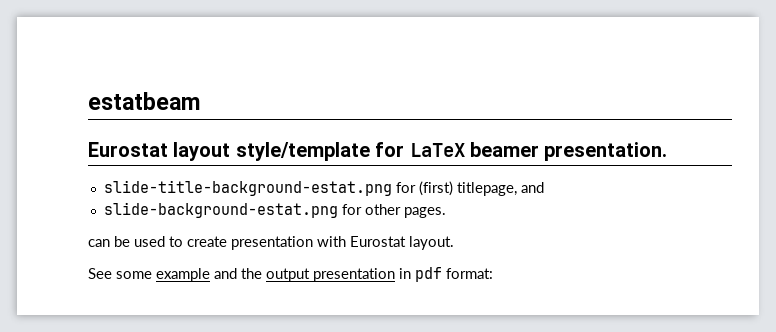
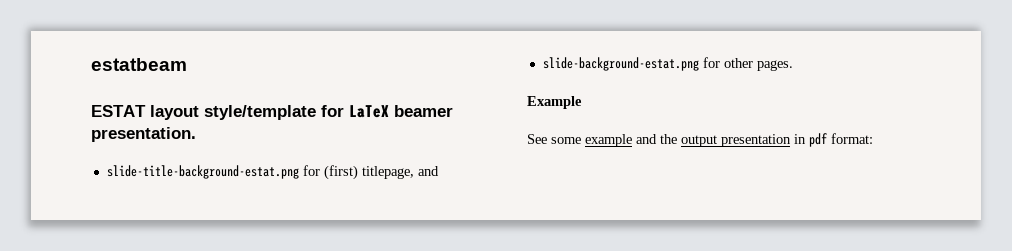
[88,142,168,157] Eurostat -> [91,105,146,117] ESTAT
[88,236,454,250] can be used to create presentation with Eurostat layout. -> [527,96,582,109] Example

